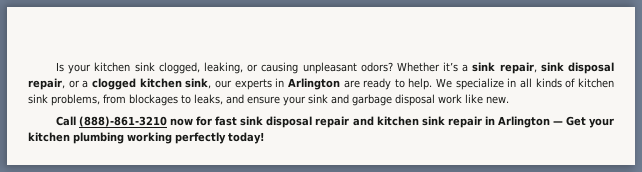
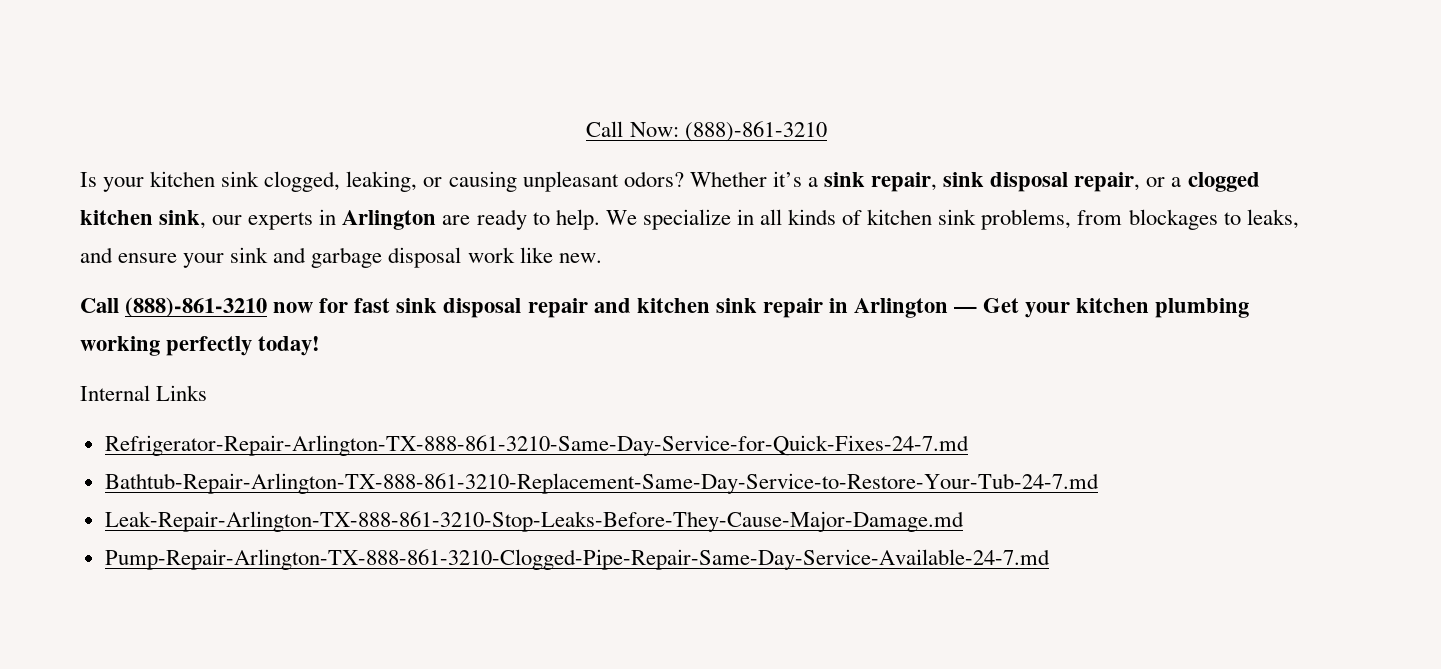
(56, 67) none -> [586,121,827,142] Call Now: (888)-861-3210 //
(265, 138) none -> [80,385,208,401] [104,435,969,456] [104,473,1099,494] [104,511,964,532] [104,549,1050,570] // Internal Links // Refrigerator-Repair-Arlington-TX-888-861-3210-Same-Day-Service-for-Quick-Fixes-24-7.md // Bathtub-Repair-Arlington-TX-888-861-3210-Replacement-Same-Day-Service-to-Restore-Your-Tub-24-7.md // Leak-Repair-Arlington-TX-888-861-3210-Stop-Leaks-Before-They-Cause-Major-Damage.md // Pump-Repair-Arlington-TX-888-861-3210-Clogged-Pipe-Repair-Same-Day-Service-Available-24-7.md

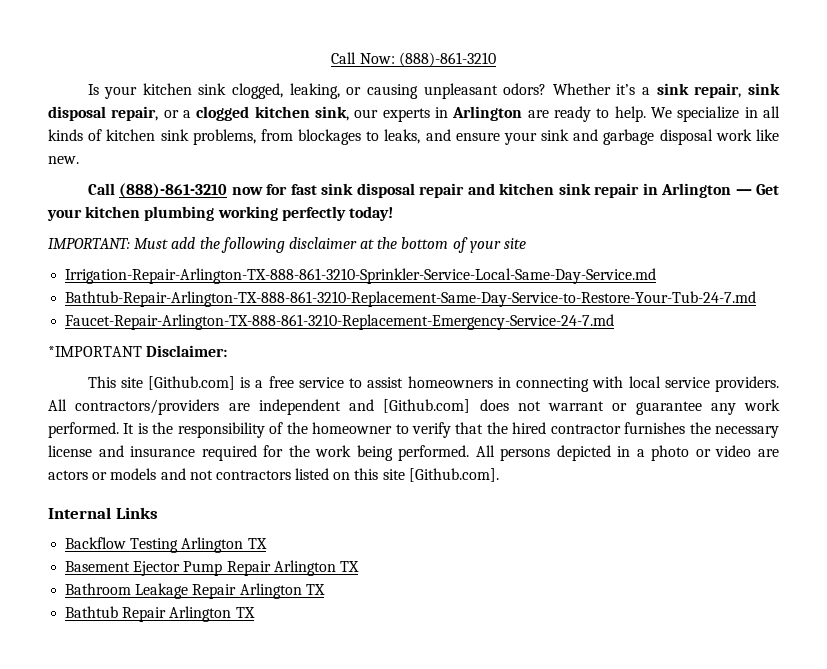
[80,385,208,401] [104,435,969,456] [104,473,1099,494] [104,511,964,532] [104,549,1050,570] Internal Links // Refrigerator-Repair-Arlington-TX-888-861-3210-Same-Day-Service-for-Quick-Fixes-24-7.md // Bathtub-Repair-Arlington-TX-888-861-3210-Replacement-Same-Day-Service-to-Restore-Your-Tub-24-7.md // Leak-Repair-Arlington-TX-888-861-3210-Stop-Leaks-Before-They-Cause-Major-Damage.md // Pump-Repair-Arlington-TX-888-861-3210-Clogged-Pipe-Repair-Same-Day-Service-Available-24-7.md -> [48,237,527,253] [65,268,657,284] [65,291,757,307] [65,314,615,330] [48,345,228,357] [87,376,779,392] [48,399,780,415] [48,422,779,438] [48,445,779,461] [48,468,499,482] [48,507,158,519] [65,537,267,553] [65,560,359,576] [65,583,325,599] [65,606,255,622] IMPORTANT: Must add the following disclaimer at the bottom of your site // Irrigation-Repair-Arlington-TX-888-861-3210-Sprinkler-Service-Local-Same-Day-Service.md // Bathtub-Repair-Arlington-TX-888-861-3210-Replacement-Same-Day-Service-to-Restore-Your-Tub-24-7.md // Faucet-Repair-Arlington-TX-888-861-3210-Replacement-Emergency-Service-24-7.md // *IMPORTANT Disclaimer: // This site [Github.com] is a free service to assist homeowners in connecting with local service providers. All contractors/providers are independent and [Github.com] does not warrant or guarantee any work performed. It is the responsibility of the homeowner to verify that the hired contractor furnishes the necessary license and insurance required for the work being performed. All persons depicted in a photo or video are actors or models and not contractors listed on this site [Github.com]. // Internal Links // Backflow Testing Arlington TX // Basement Ejector Pump Repair Arlington TX // Bathroom Leakage Repair Arlington TX // Bathtub Repair Arlington TX

